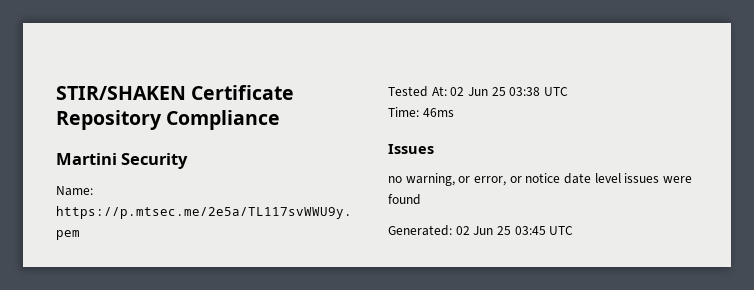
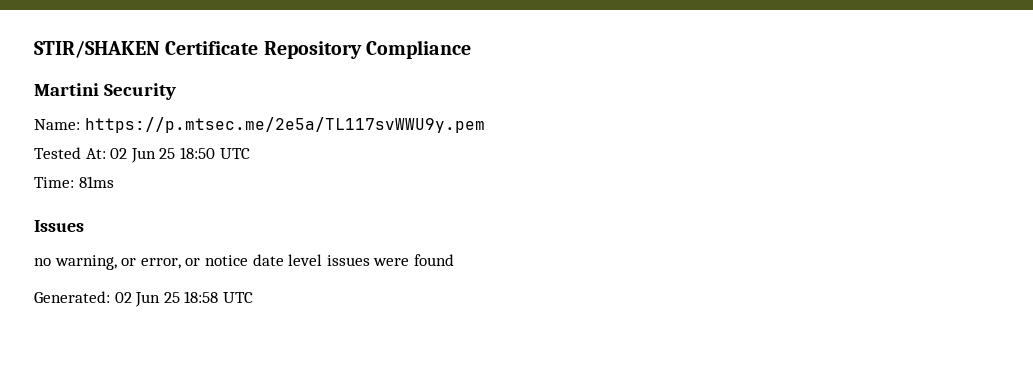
[509,87,541,96] 03:38 -> [179,147,215,159] 18:50
[422,108,454,117] 46ms -> [78,176,114,188] 81ms
[514,226,546,235] 03:45 -> [184,291,219,303] 18:58

